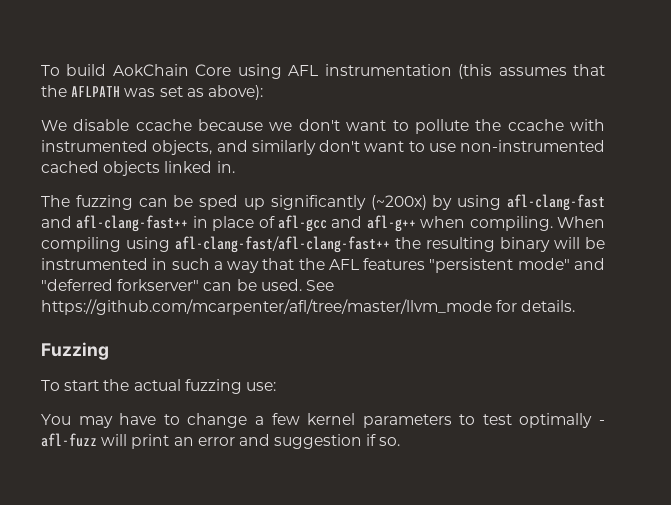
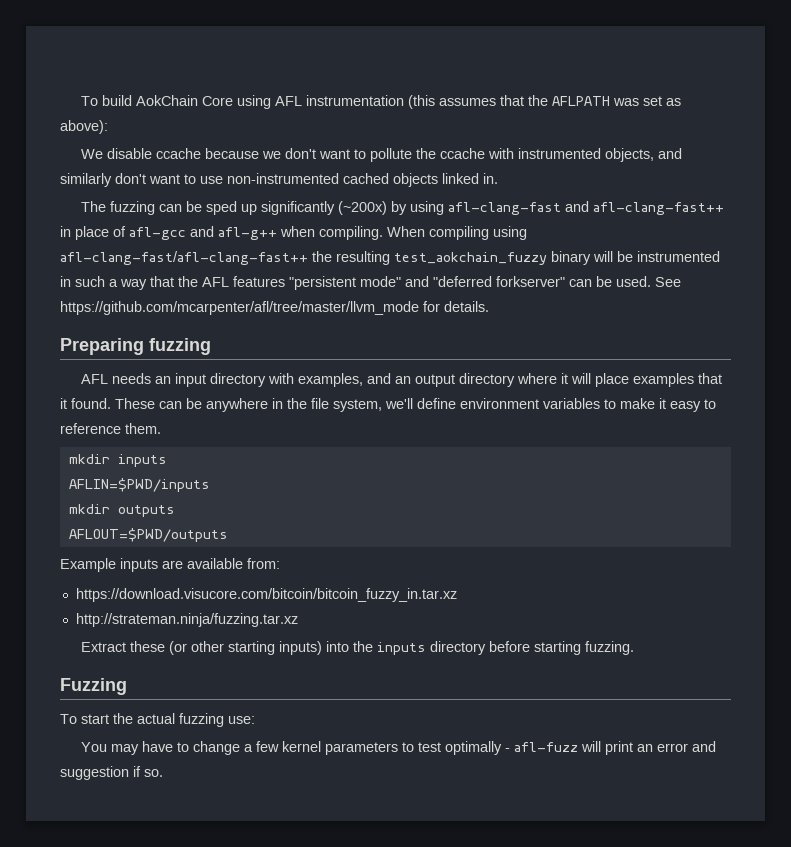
(495, 244) none -> [394,252,547,265] test_aokchain_fuzzy
(576, 306) none -> [60,338,211,355] [80,373,722,387] [60,398,716,412] [60,423,161,434] [68,454,167,467] [68,478,210,492] [68,504,175,517] [68,528,228,542] [60,558,280,572] [75,588,457,602] [75,613,298,627] [80,641,634,655] // Preparing fuzzing // AFL needs an input directory with examples, and an output directory where it will place examples that it found. These can be anywhere in the file system, we'll define environment variables to make it easy to reference them. // mkdir inputs // AFLIN=$PWD/inputs // mkdir outputs // AFLOUT=$PWD/outputs // Example inputs are available from: // https://download.visucore.com/bitcoin/bitcoin_fuzzy_in.tar.xz // http://strateman.ninja/fuzzing.tar.xz // Extract these (or other starting inputs) into the inputs directory before starting fuzzing.

